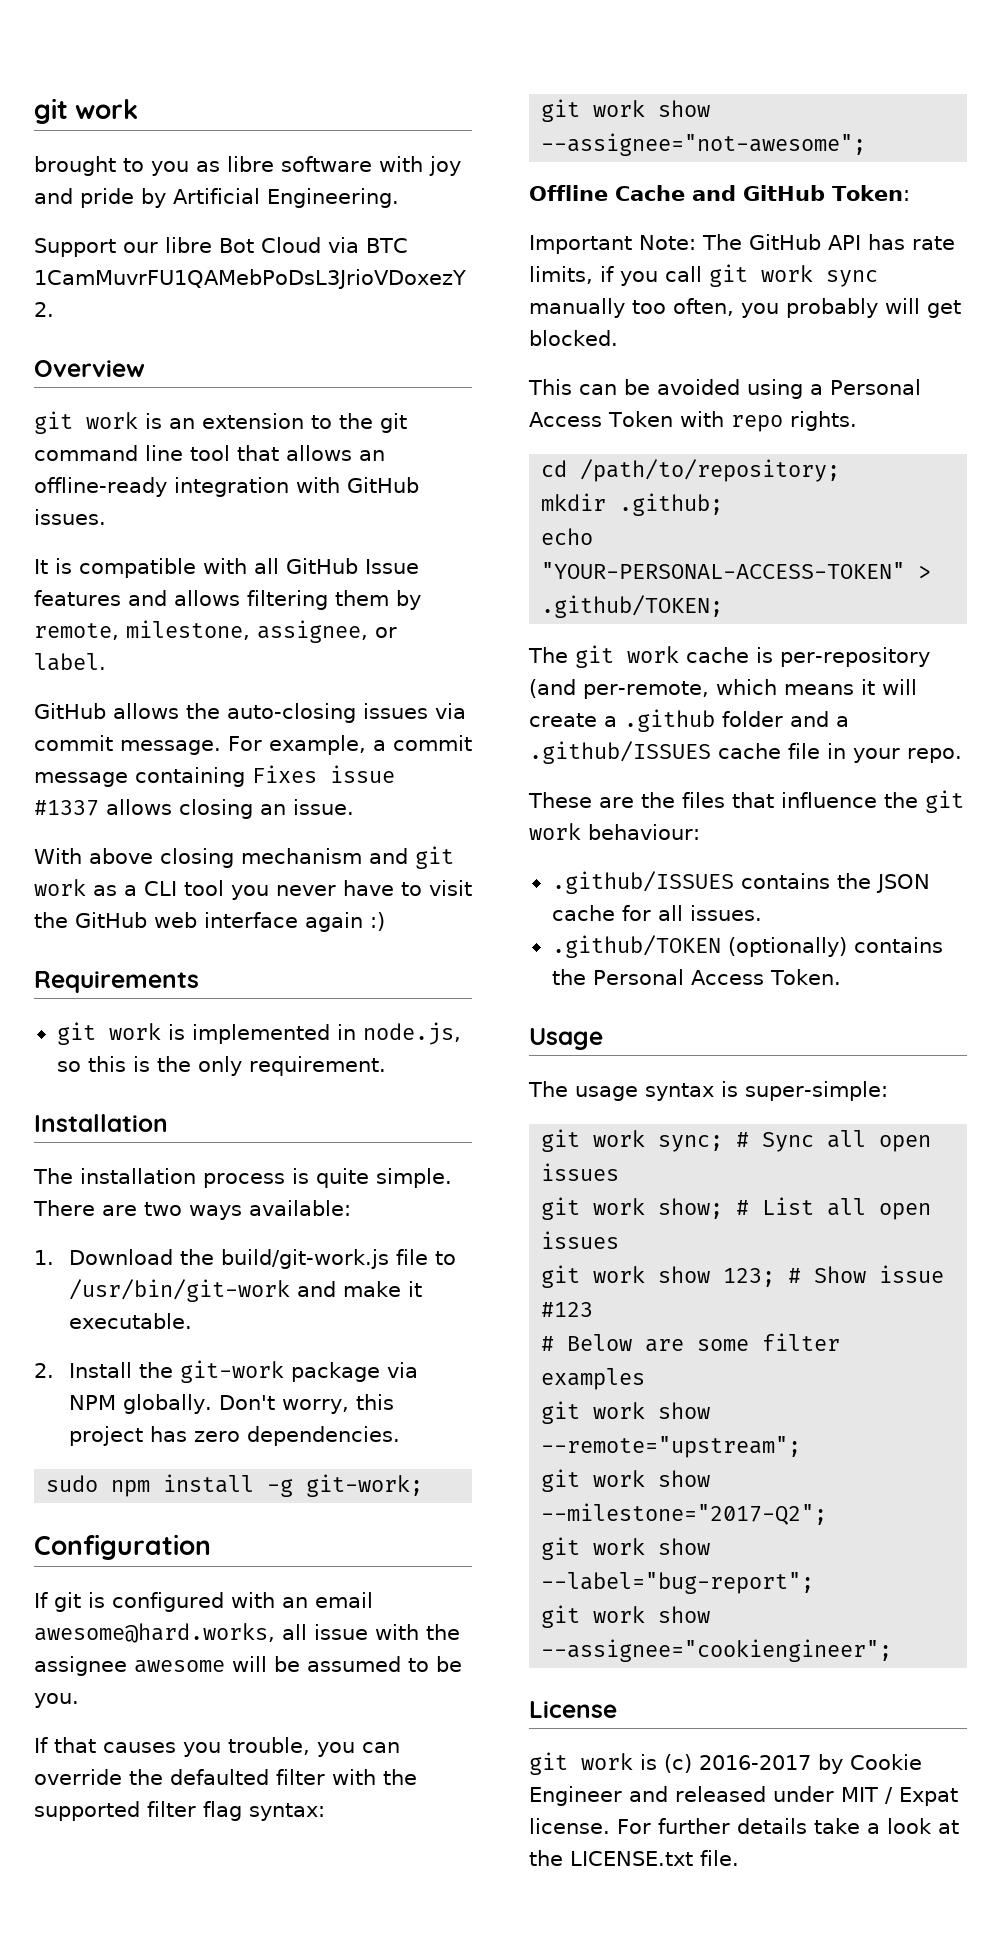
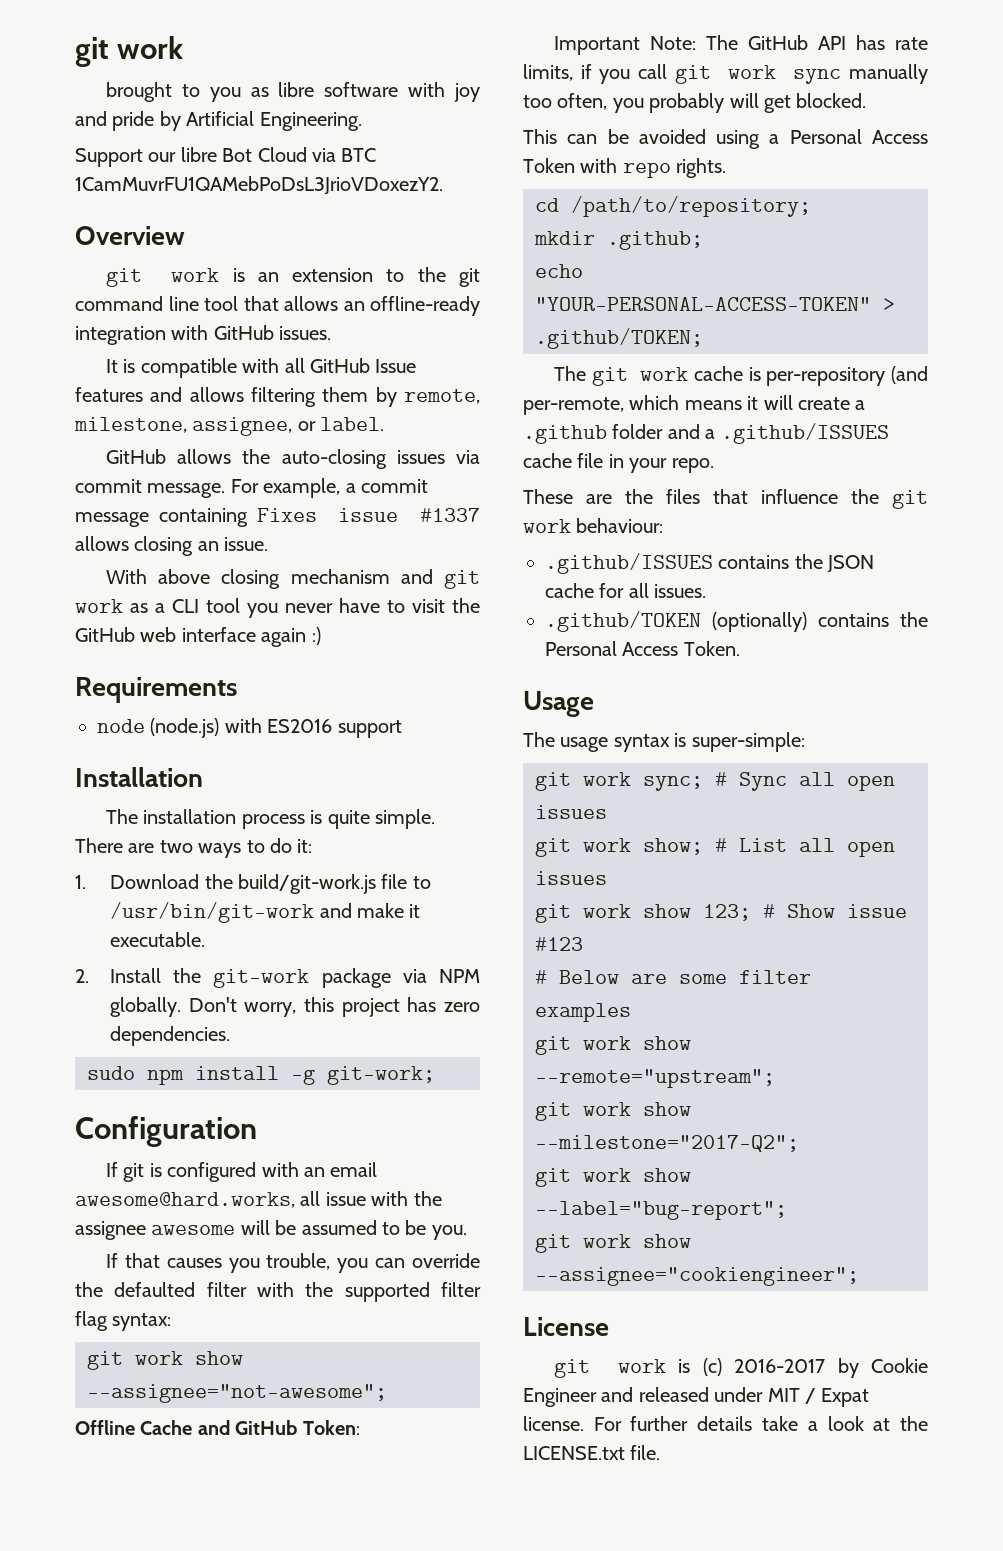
[56,1022,461,1045] [56,1056,386,1076] git work is implemented in node.js, so this is the only requirement. -> [97,718,402,738] node (node.js) with ES2016 support
[249,1200,351,1216] available: -> [246,838,313,853] to do it:

